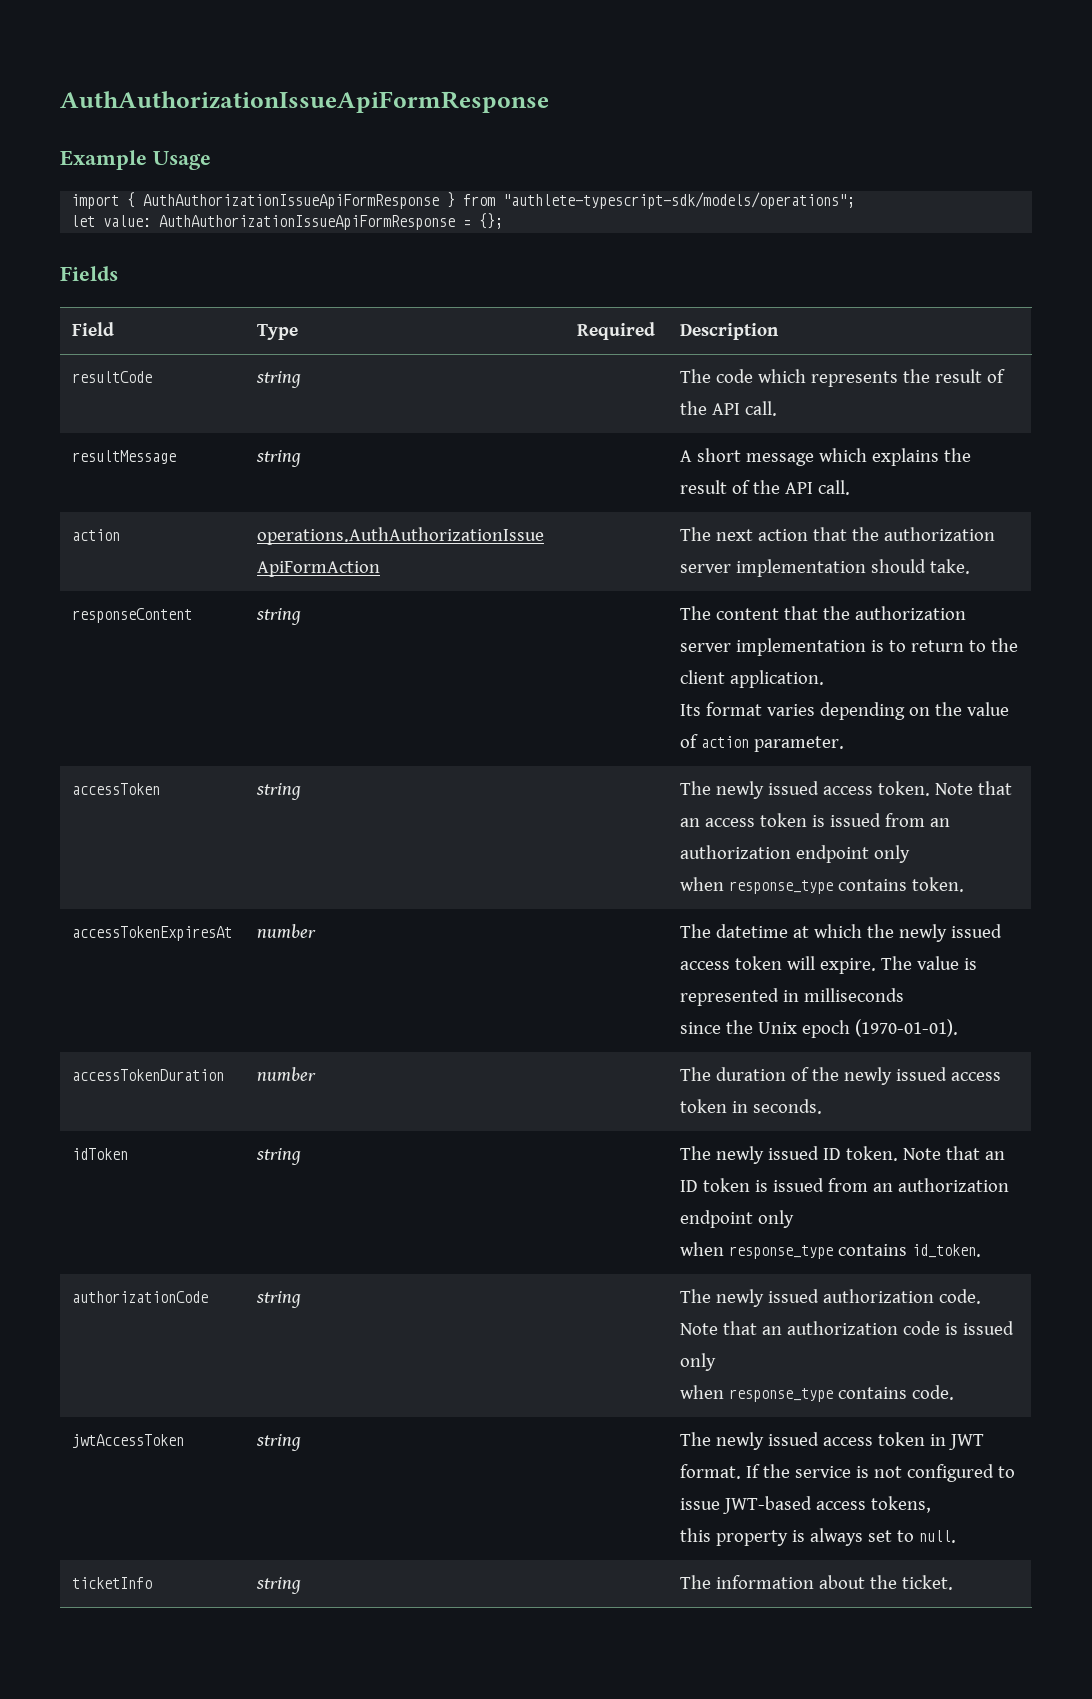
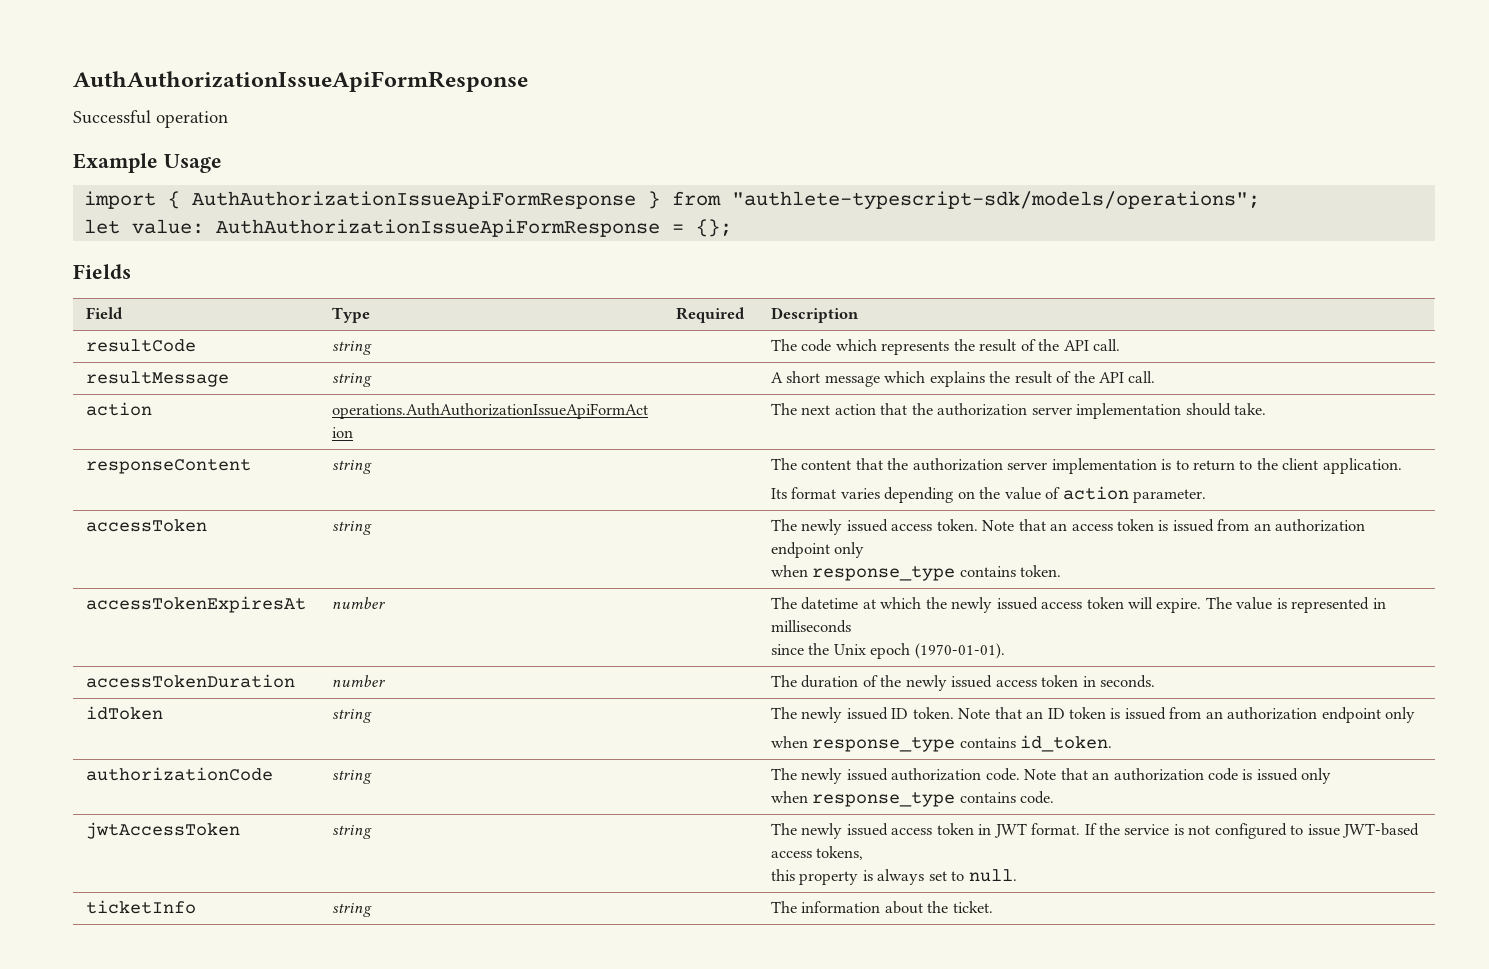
[60,91,549,113] AuthAuthorizationIssueApiFormResponse -> [73,71,528,92] [73,110,228,128] AuthAuthorizationIssueApiFormResponse // Successful operation

